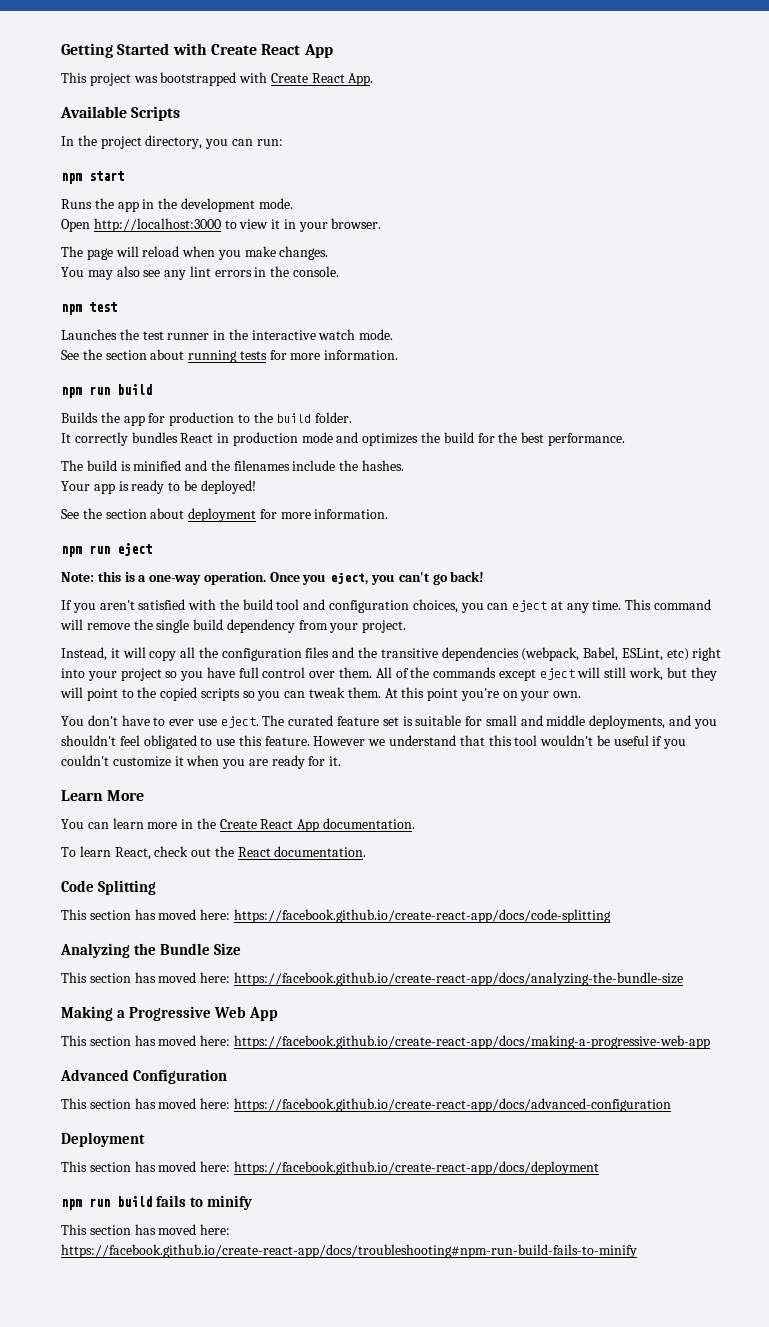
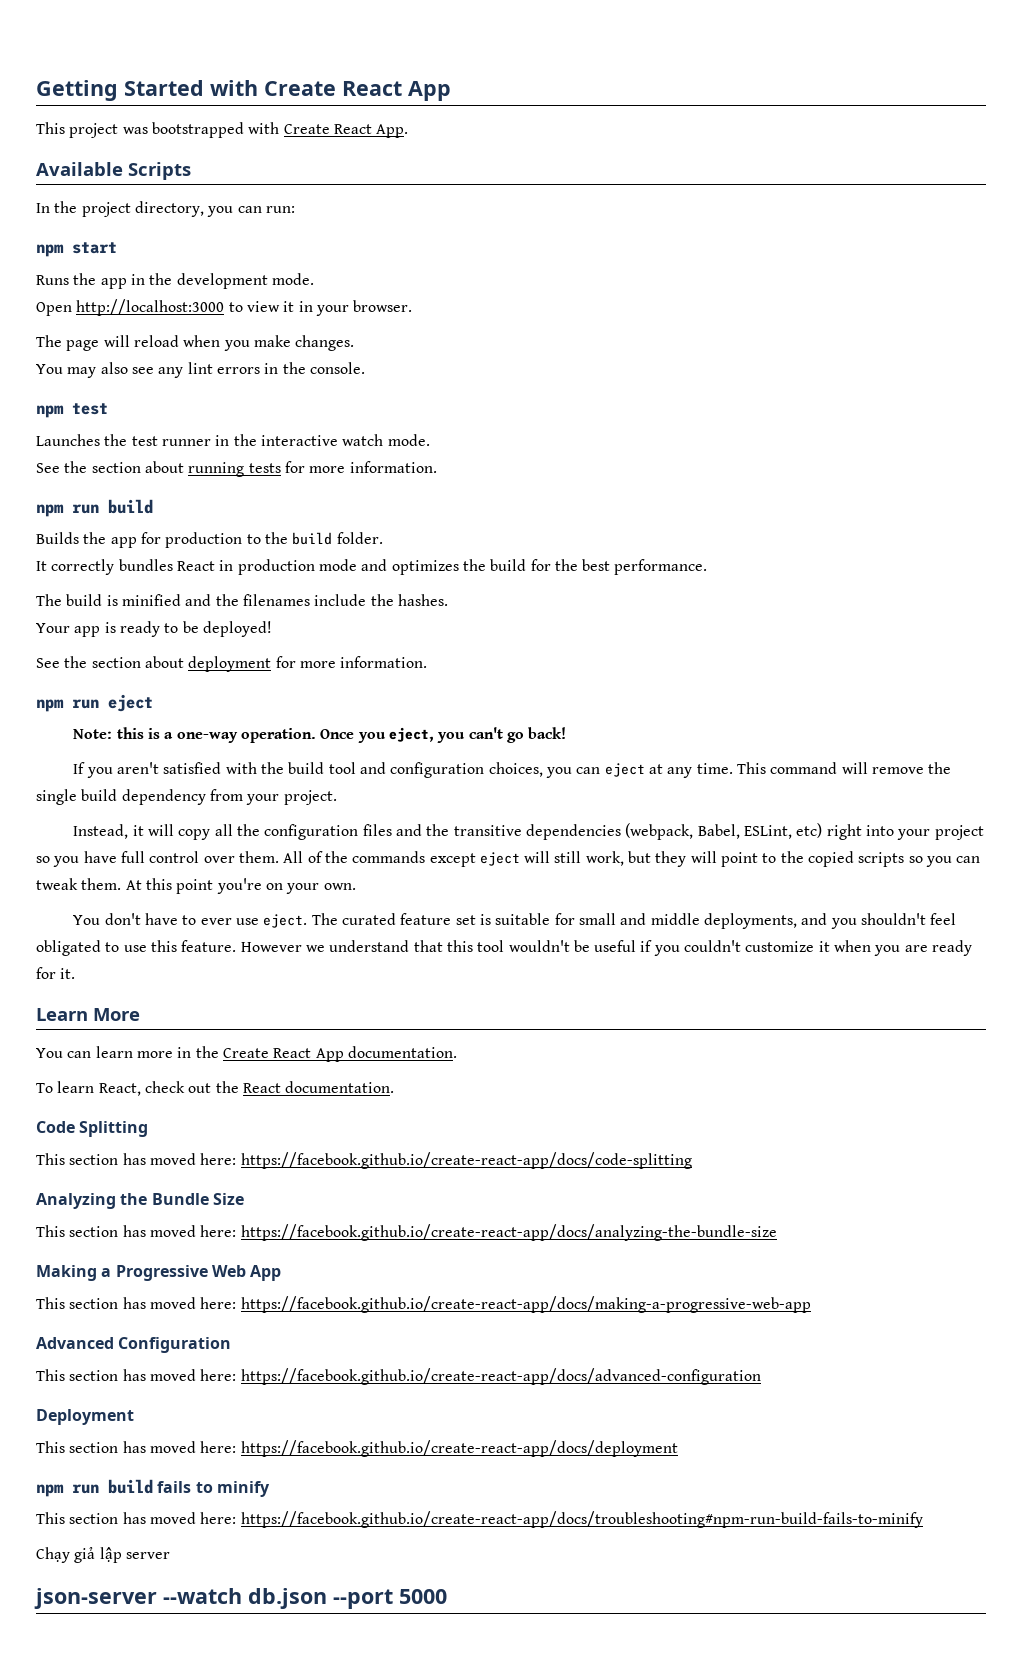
(637, 1251) none -> [36,1547,170,1563] [34,1588,447,1609] // Chạy giả lập server // json-server --watch db.json --port 5000

